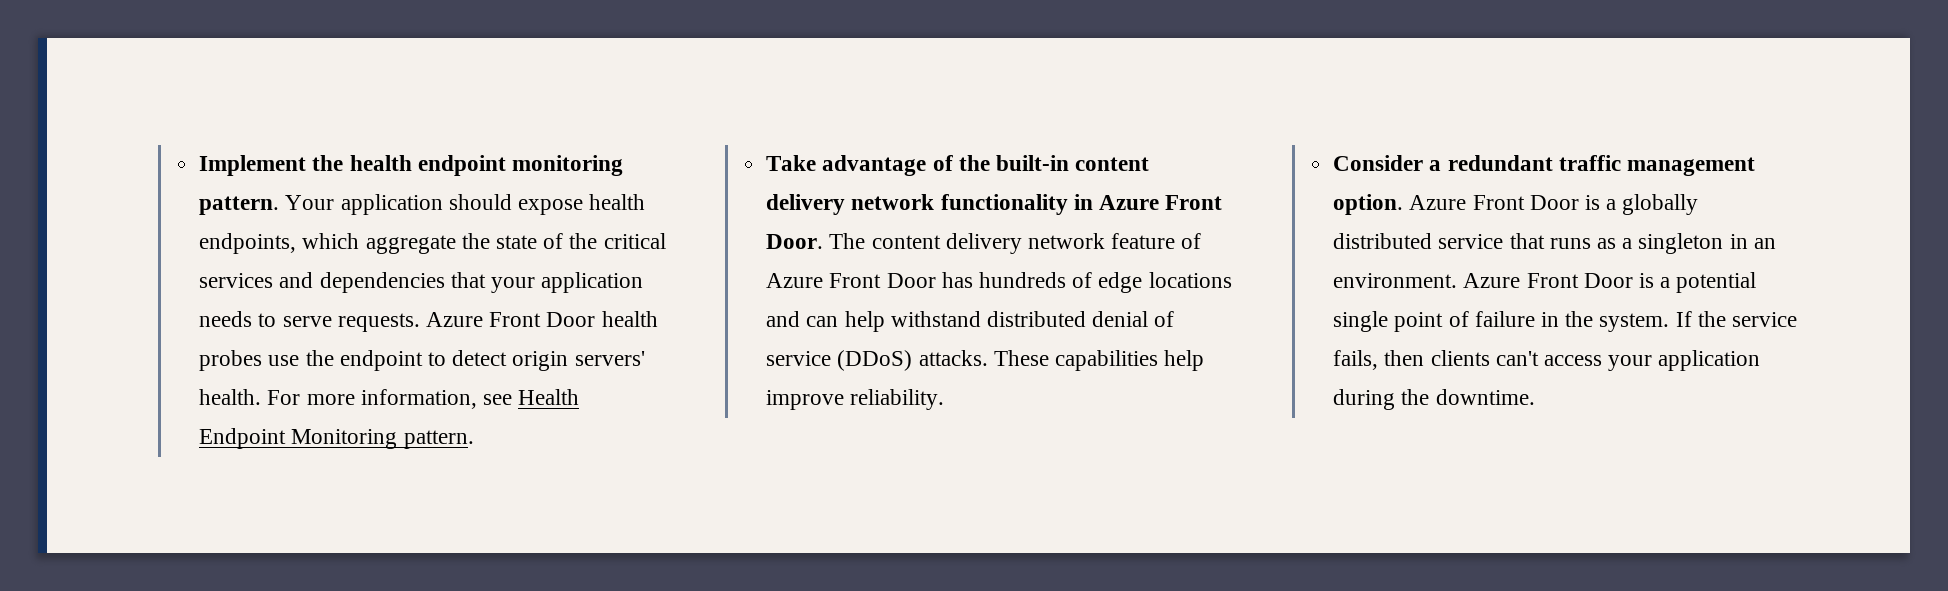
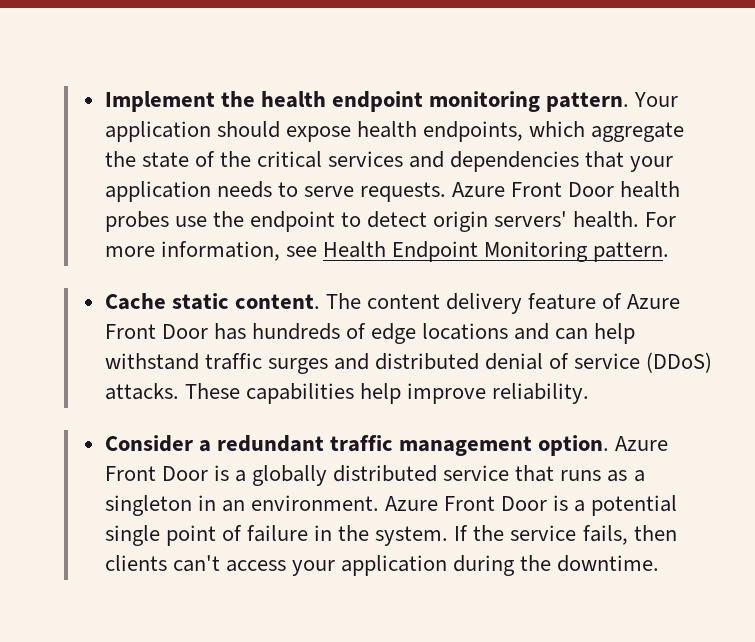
[766,155,1150,176] [766,194,1223,215] [766,234,824,249] Take advantage of the built-in content delivery network functionality in Azure Front Door. -> [104,293,320,310] Cache static content.
[1027,233,1105,249] network -> (523, 303) none
(981, 319) none -> [204,353,370,374] traffic surges and

